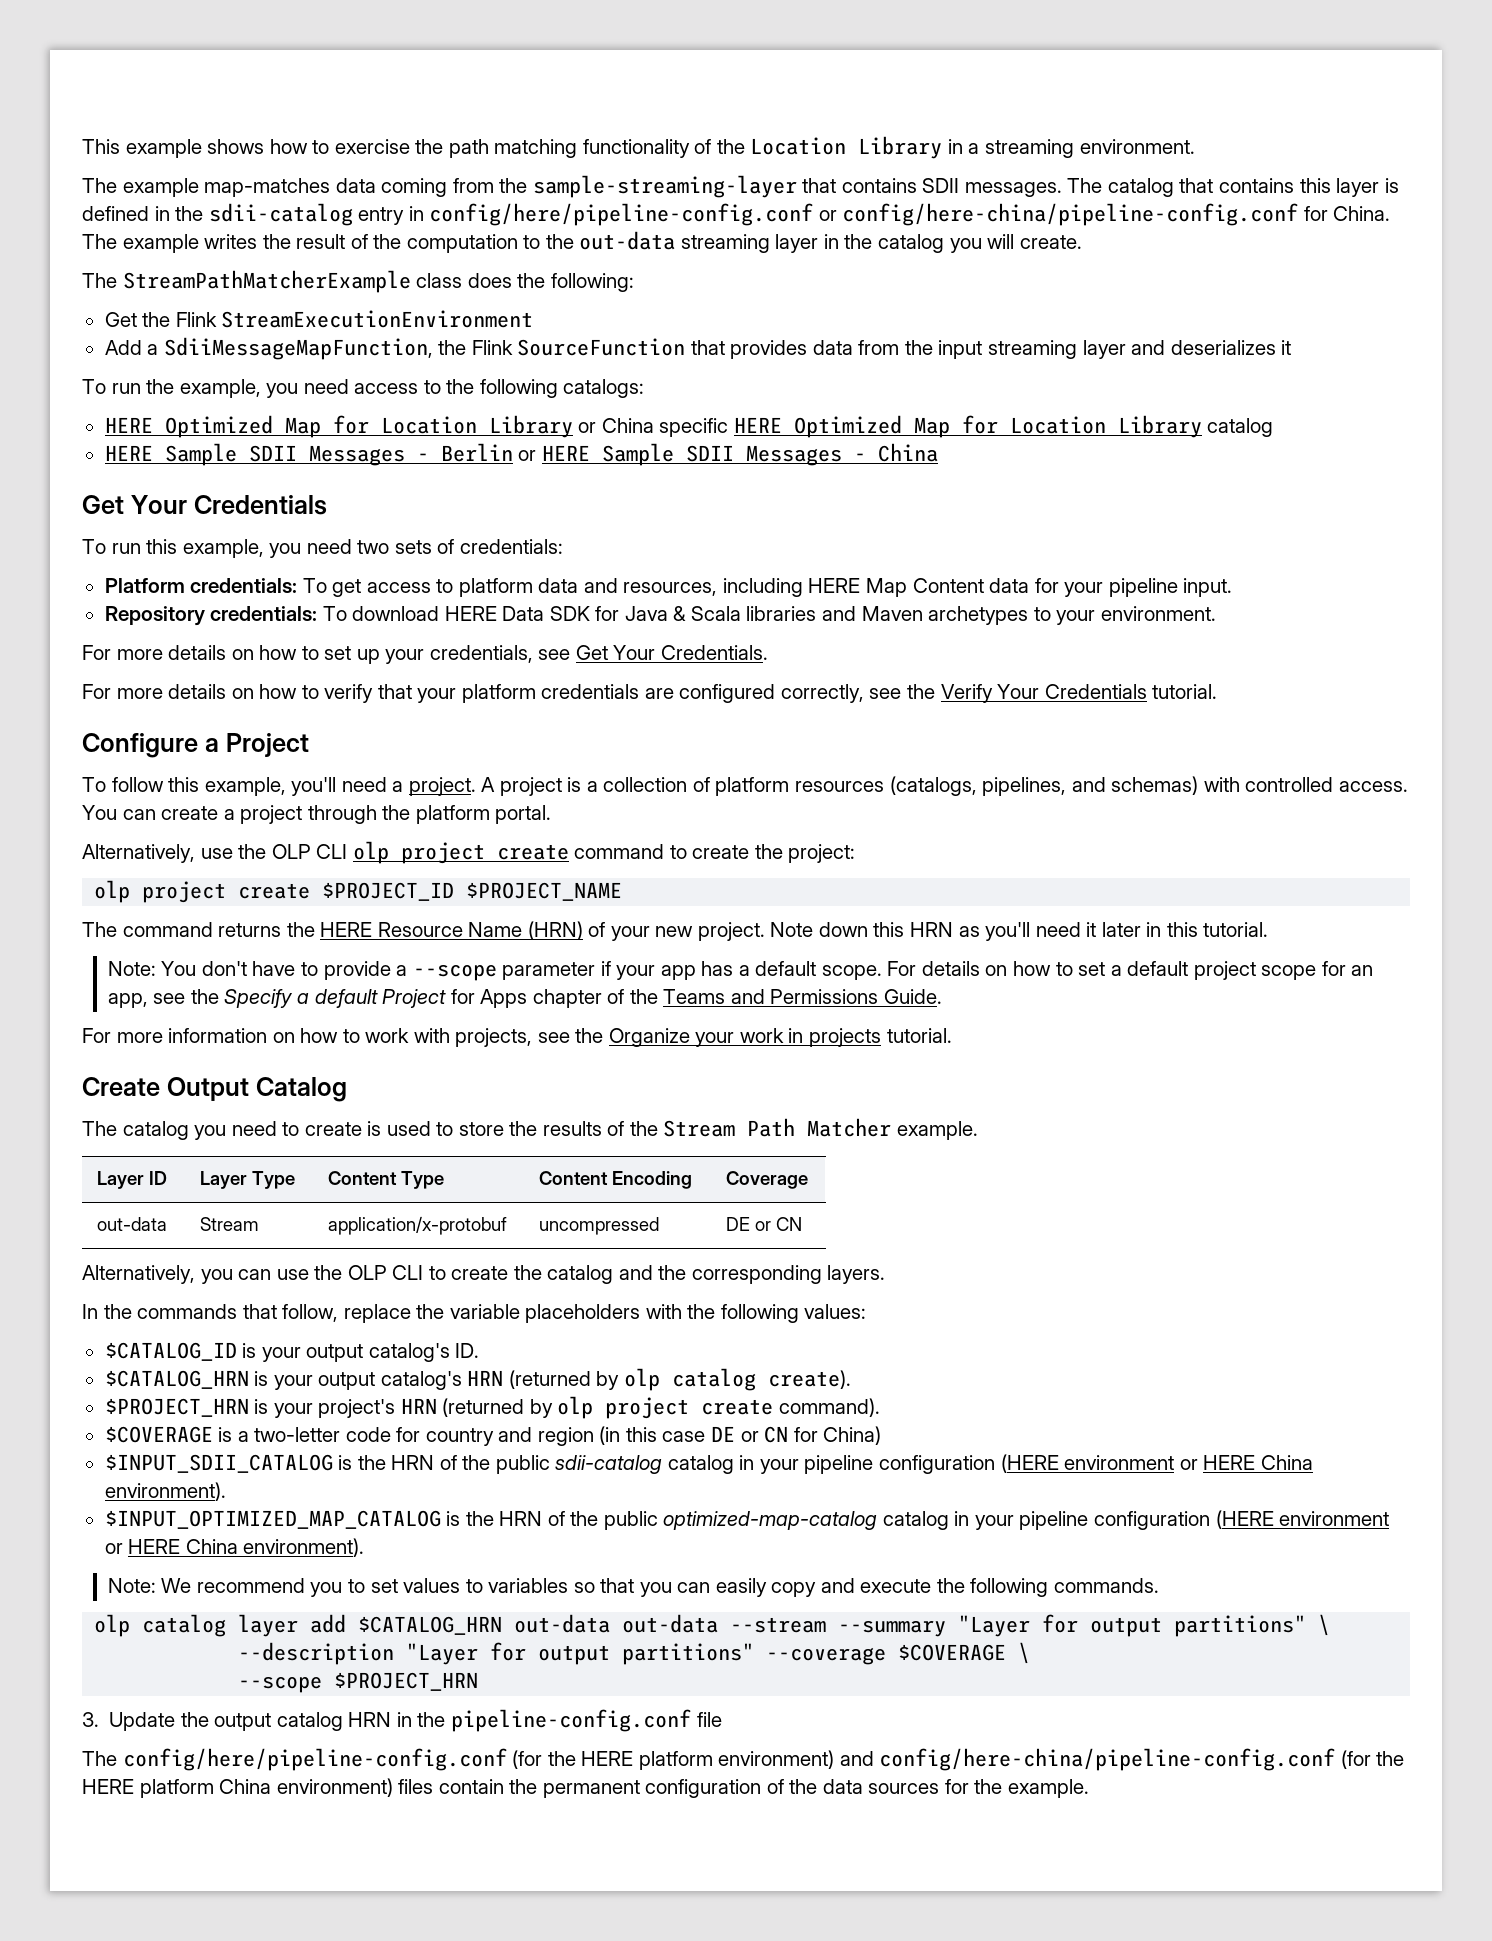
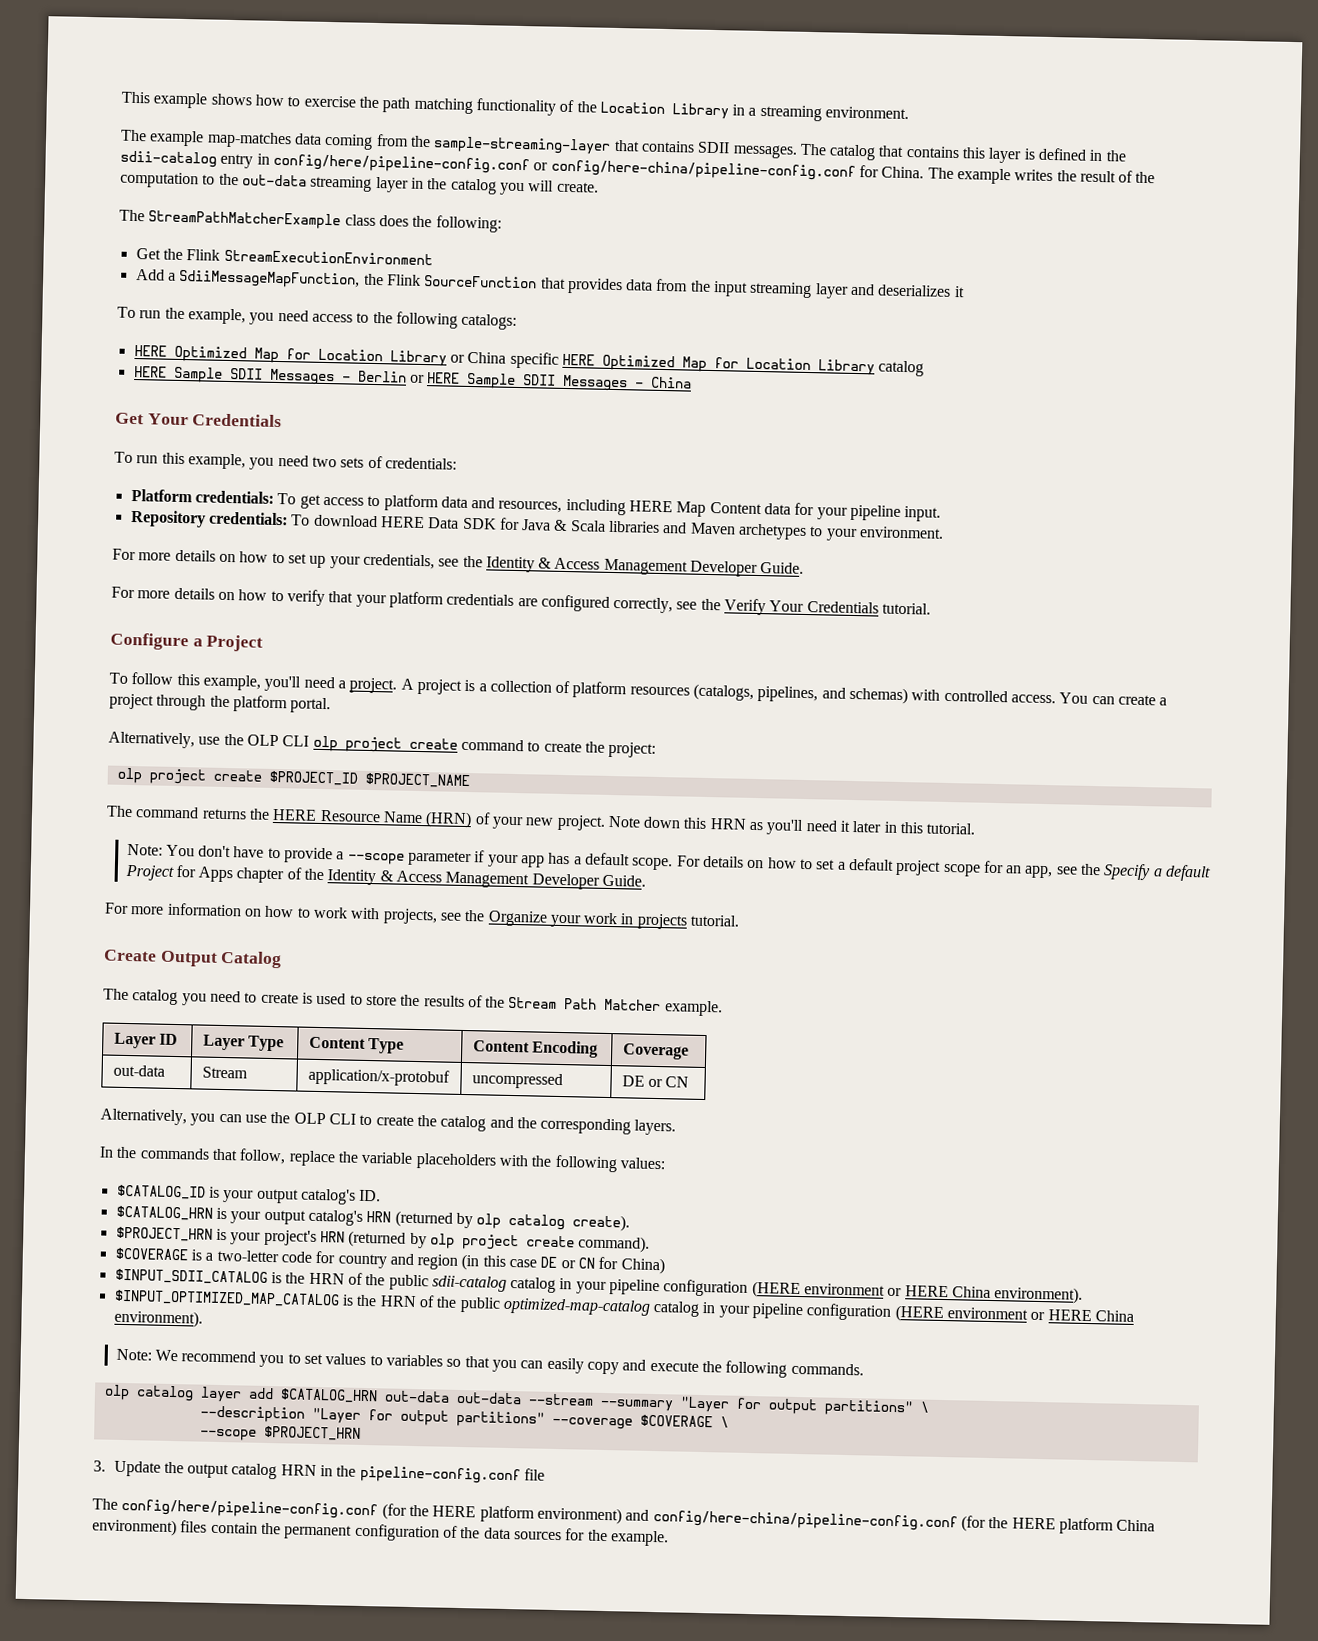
[575,645,768,660] Get Your Credentials. -> [462,555,805,578] the Identity & Access Management Developer Guide.
[663,989,879,1004] Teams and Permissions -> [327,869,600,890] Identity & Access Management Developer

